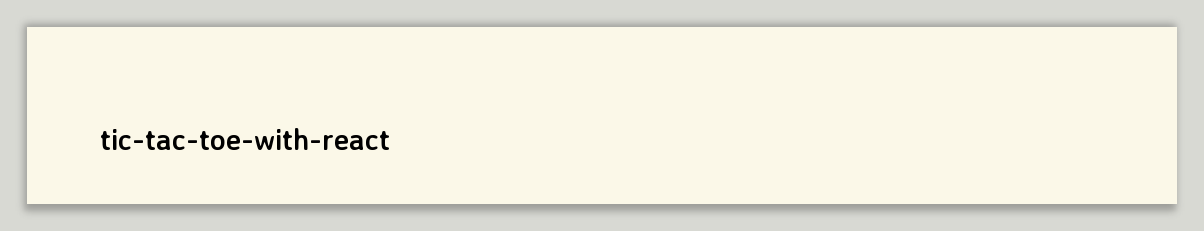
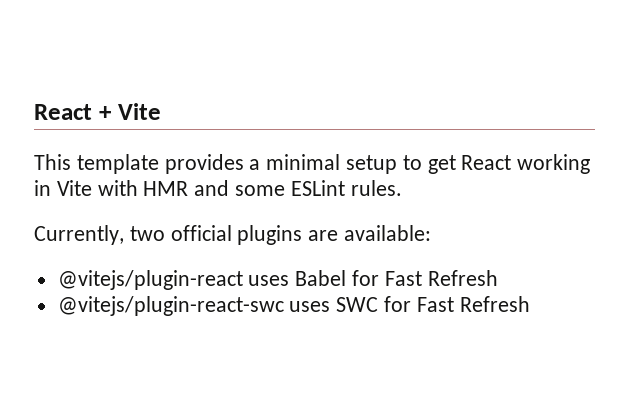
[100,128,390,150] tic-tac-toe-with-react -> [34,103,161,120] [34,154,591,174] [34,180,402,196] [34,225,432,245] [57,270,498,290] [57,296,530,316] React + Vite // This template provides a minimal setup to get React working in Vite with HMR and some ESLint rules. // Currently, two official plugins are available: // @vitejs/plugin-react uses Babel for Fast Refresh // @vitejs/plugin-react-swc uses SWC for Fast Refresh

